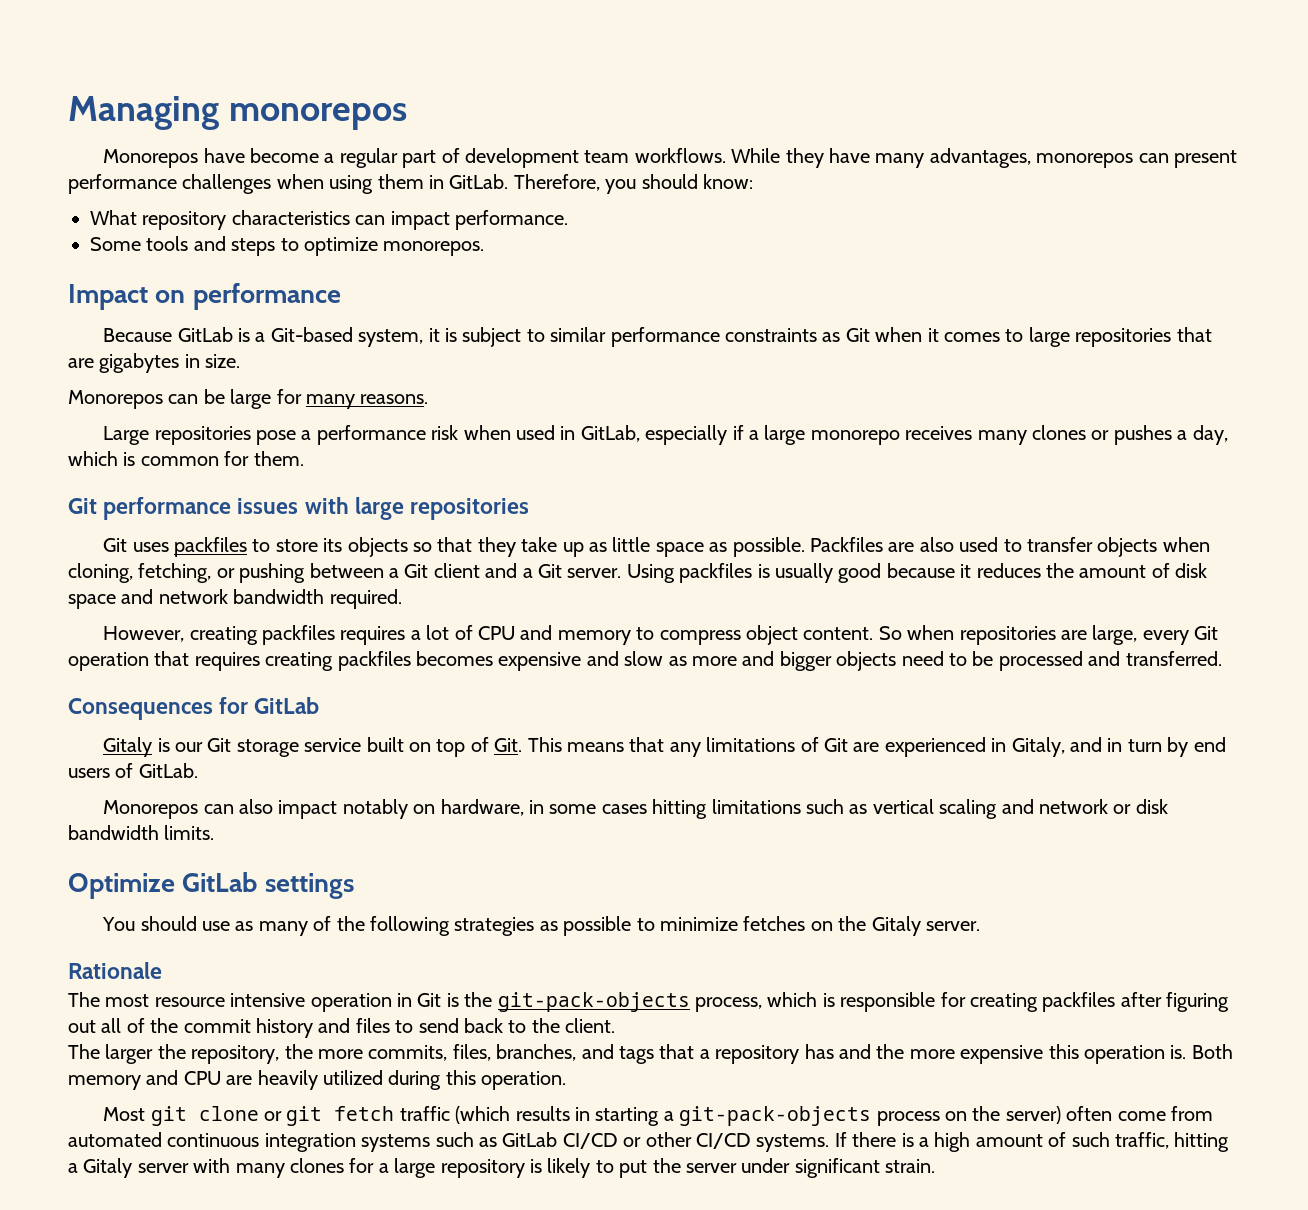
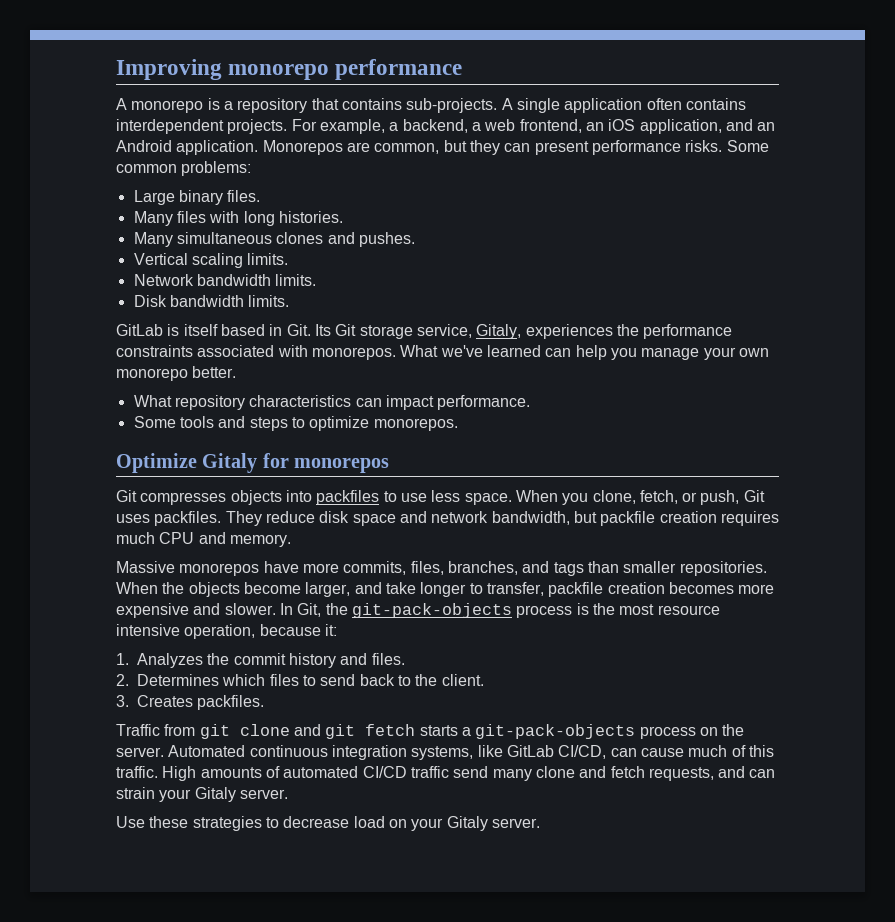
[68,96,407,130] [103,148,1237,168] [68,174,753,194] Managing monorepos // Monorepos have become a regular part of development team workflows. While they have many advantages, monorepos can present performance challenges when using them in GitLab. Therefore, you should know: -> [116,59,463,80] [116,98,746,113] [116,119,776,134] [116,140,769,155] [116,161,252,176] [133,190,261,205] [133,211,343,226] [133,232,415,247] [133,253,289,268] [133,274,317,286] [133,295,290,307] [116,324,733,339] [116,345,769,360] [116,366,237,381] Improving monorepo performance // A monorepo is a repository that contains sub-projects. A single application often contains interdependent projects. For example, a backend, a web frontend, an iOS application, and an Android application. Monorepos are common, but they can present performance risks. Some common problems: // Large binary files. // Many files with long histories. // Many simultaneous clones and pushes. // Vertical scaling limits. // Network bandwidth limits. // Disk bandwidth limits. // GitLab is itself based in Git. Its Git storage service, Gitaly, experiences the performance constraints associated with monorepos. What we've learned can help you manage your own monorepo better.
[68,283,341,310] [103,327,1212,347] [68,353,241,373] [68,389,429,409] [103,425,1228,445] [68,451,304,466] [68,497,530,520] [103,537,1210,557] [68,563,1208,583] [68,589,402,609] [103,625,1219,645] [68,651,1222,671] [68,697,320,720] [103,737,1226,757] [68,763,198,778] [103,799,1168,819] [68,825,215,840] [68,872,354,899] [102,916,980,936] [68,962,162,979] [68,992,1230,1012] [68,1018,351,1038] Impact on performance // Because GitLab is a Git-based system, it is subject to similar performance constraints as Git when it comes to large repositories that are gigabytes in size. // Monorepos can be large for many reasons. // Large repositories pose a performance risk when used in GitLab, especially if a large monorepo receives many clones or pushes a day, which is common for them. // Git performance issues with large repositories // Git uses packfiles to store its objects so that they take up as little space as possible. Packfiles are also used to transfer objects when cloning, fetching, or pushing between a Git client and a Git server. Using packfiles is usually good because it reduces the amount of disk space and network bandwidth required. // However, creating packfiles requires a lot of CPU and memory to compress object content. So when repositories are large, every Git operation that requires creating packfiles becomes expensive and slow as more and bigger objects need to be processed and transferred. // Consequences for GitLab // Gitaly is our Git storage service built on top of Git. This means that any limitations of Git are experienced in Gitaly, and in turn by end users of GitLab. // Monorepos can also impact notably on hardware, in some cases hitting limitations such as vertical scaling and network or disk bandwidth limits. // Optimize GitLab settings // You should use as many of the following strategies as possible to minimize fetches on the Gitaly server. // Rationale // The most resource intensive operation in Git is the git-pack-objects process, which is responsible for creating packfiles after figuring out all of the commit history and -> [116,453,390,473] [116,490,765,505] [116,511,779,526] [116,532,291,547] [116,561,767,576] [116,582,775,597] [116,603,720,618] [116,624,337,639] [116,653,405,668] [116,674,266,686] Optimize Gitaly for monorepos // Git compresses objects into packfiles to use less space. When you clone, fetch, or push, Git uses packfiles. They reduce disk space and network bandwidth, but packfile creation requires much CPU and memory. // Massive monorepos have more commits, files, branches, and tags than smaller repositories. When the objects become larger, and take longer to transfer, packfile creation becomes more expensive and slower. In Git, the git-pack-objects process is the most resource intensive operation, because it: // 1. Analyzes the commit history and files. // 2. Determines which
[68,1044,1233,1064] [68,1070,567,1090] [103,1107,146,1121] The larger the repository, the more commits, files, branches, and tags that a repository has and the more expensive this operation is. Both memory and CPU are heavily utilized during this operation. // Most -> [116,695,265,710] [116,724,196,736] 3. Creates packfiles. // Traffic from
[263,1111,282,1121] or -> [293,724,321,736] and
[399,1106,660,1126] traffic (which results in starting -> [419,725,458,736] starts
[1005,1106,1213,1124] [68,1132,1230,1152] [68,1158,936,1178] server) often come from automated continuous integration systems such as GitLab CI/CD or other CI/CD systems. If there is a high amount of such traffic, hitting a Gitaly server with many clones for a large repository is likely to put the server under significant strain. -> [116,745,774,760] [116,766,776,781] [116,787,288,802] [116,816,540,831] server. Automated continuous integration systems, like GitLab CI/CD, can cause much of this traffic. High amounts of automated CI/CD traffic send many clone and fetch requests, and can strain your Gitaly server. // Use these strategies to decrease load on your Gitaly server.

